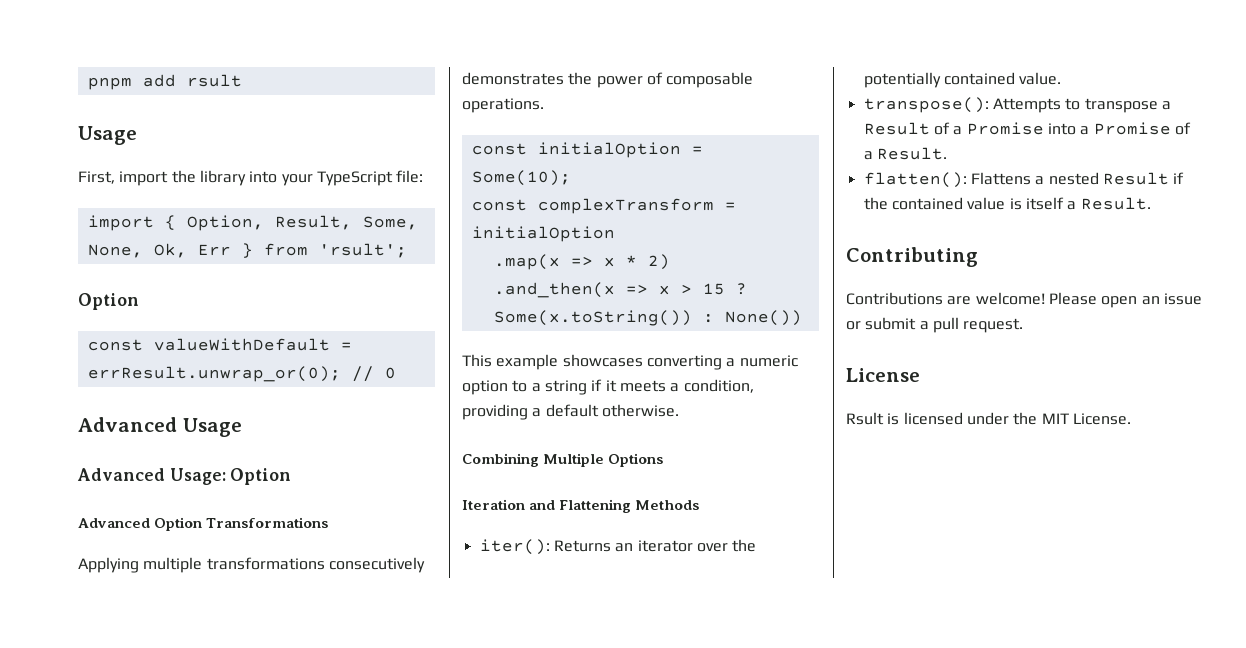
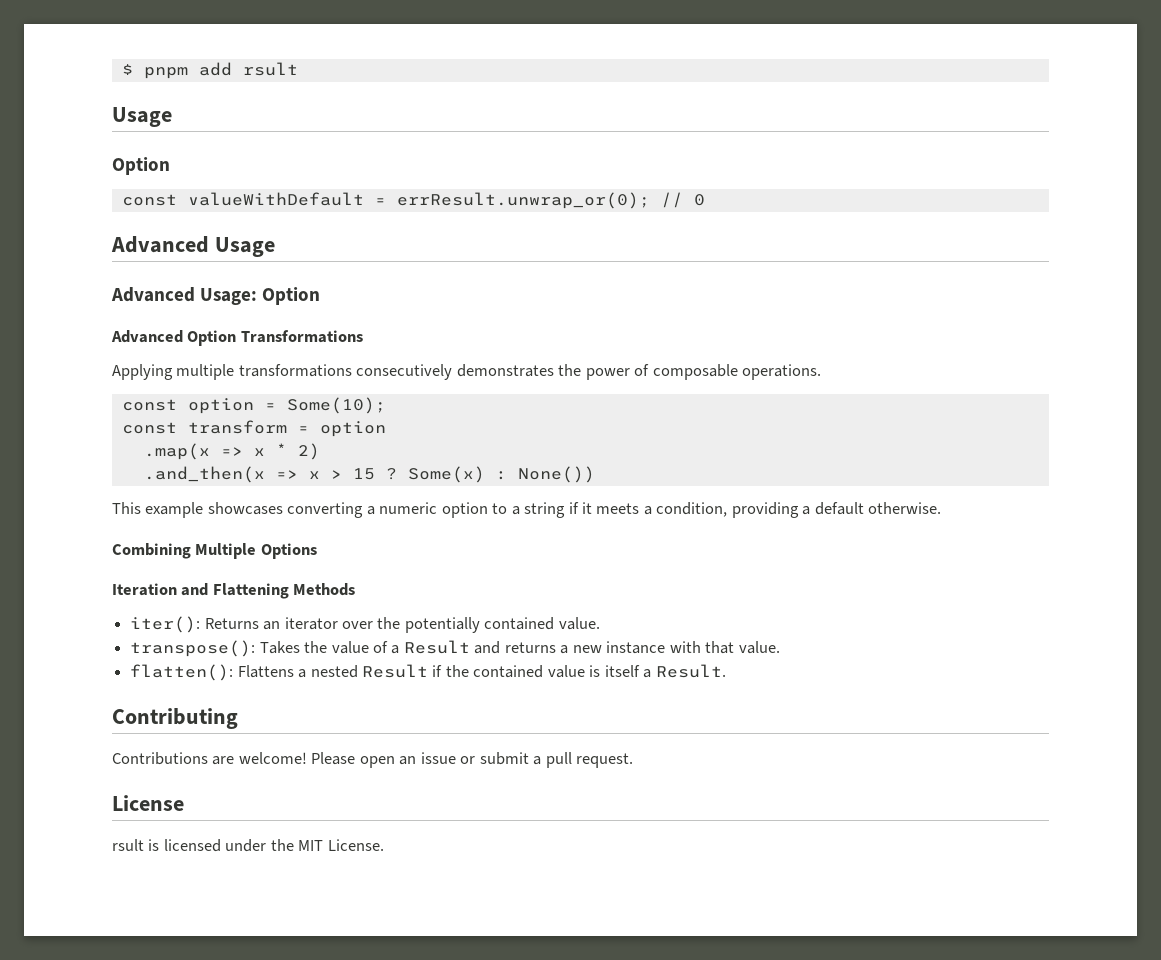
(87, 83) none -> [121,64,133,75] $
[78,170,424,186] [87,215,418,231] [87,243,407,258] // First, import the library into your TypeScript file: // import { Option, Result, Some, None, Ok, Err } from 'rsult'; -> (172, 117) none
[537,142,681,158] initialOption -> [187,398,254,414] option
[537,198,736,214] [471,226,615,242] complexTransform = initialOption -> [187,420,386,437] transform = option
[493,310,692,326] Some(x.toString()) -> [407,466,485,483] Some(x)
[992,98,1171,113] [863,122,1191,135] [863,147,947,160] Attempts to transpose a Result of a Promise into a Promise of a Result. -> [259,640,780,654] Takes the value of a Result and returns a new instance with that value.
[846,412,884,425] Rsult -> [112,839,144,851] rsult

